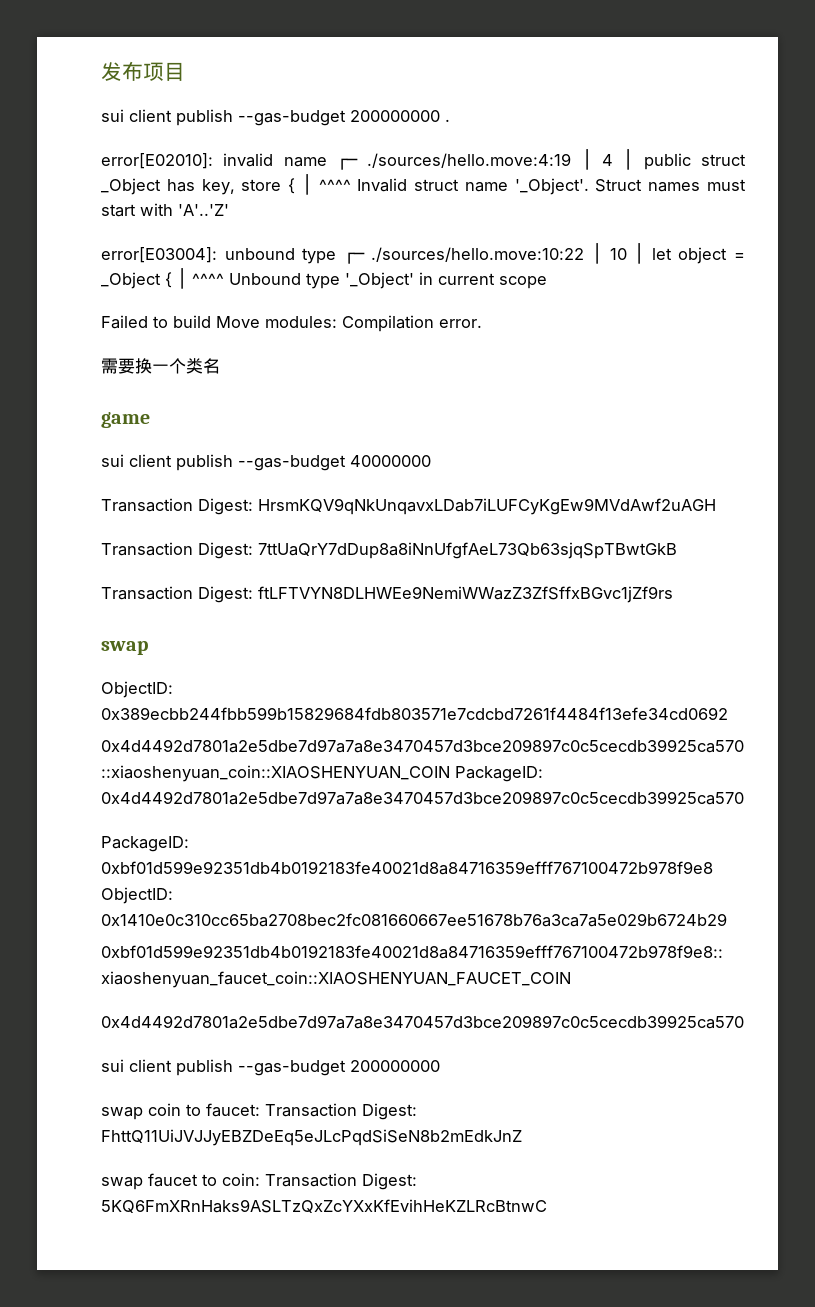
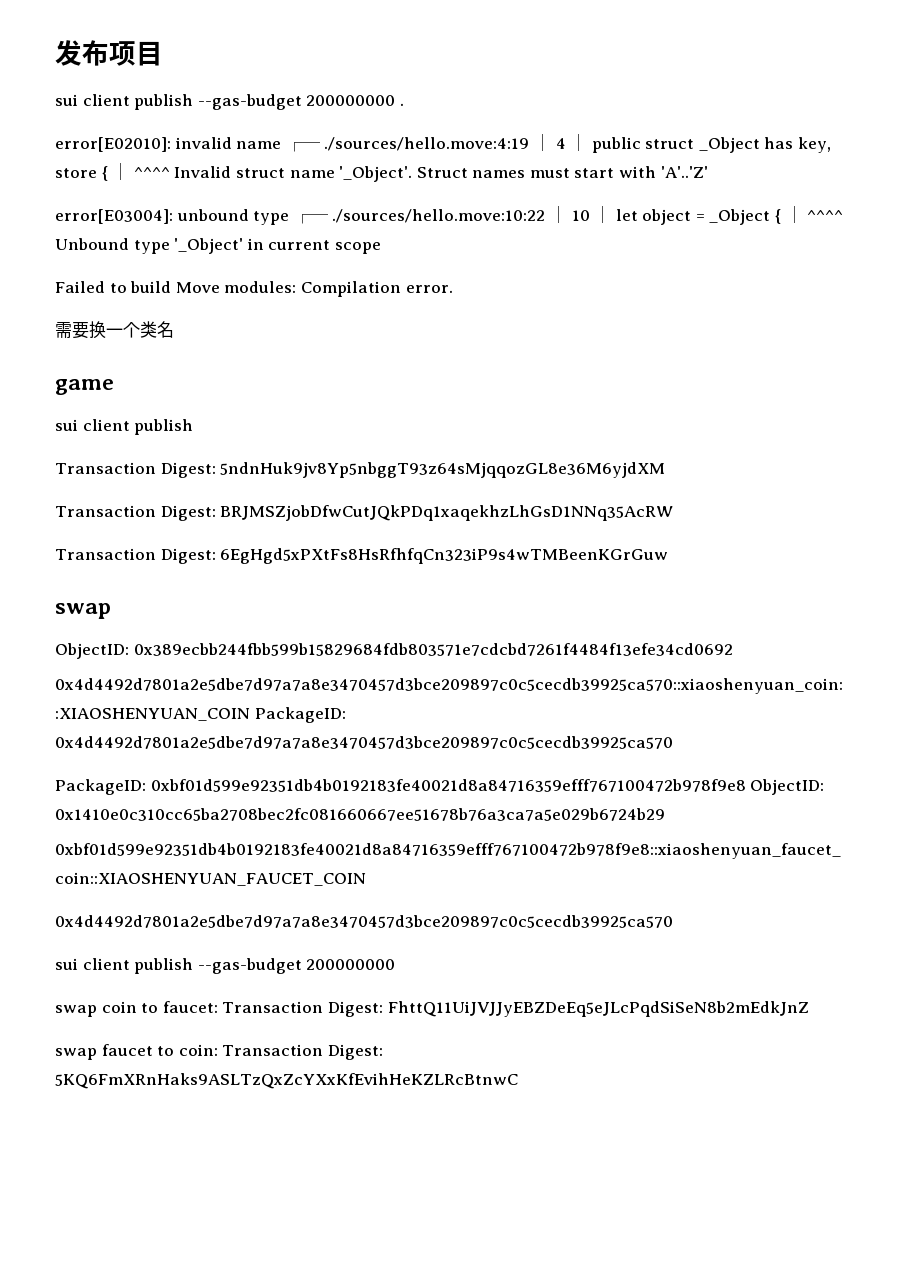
[238,455,431,471] [101,498,716,515] [101,542,677,559] [101,586,673,603] --gas-budget 40000000 // Transaction Digest: HrsmKQV9qNkUnqavxLDab7iLUFCyKgEw9MVdAwf2uAGH // Transaction Digest: 7ttUaQrY7dDup8a8iNnUfgfAeL73Qb63sjqSpTBwtGkB // Transaction Digest: ftLFTVYN8DLHWEe9NemiWWazZ3ZfSffxBGvc1jZf9rs -> [55,462,666,478] [55,505,674,521] [55,548,669,564] // Transaction Digest: 5ndnHuk9jv8Yp5nbggT93z64sMjqqozGL8e36M6yjdXM // Transaction Digest: BRJMSZjobDfwCutJQkPDq1xaqekhzLhGsD1NNq35AcRW // Transaction Digest: 6EgHgd5xPXtFs8HsRfhfqCn323iP9s4wTMBeenKGrGuw

